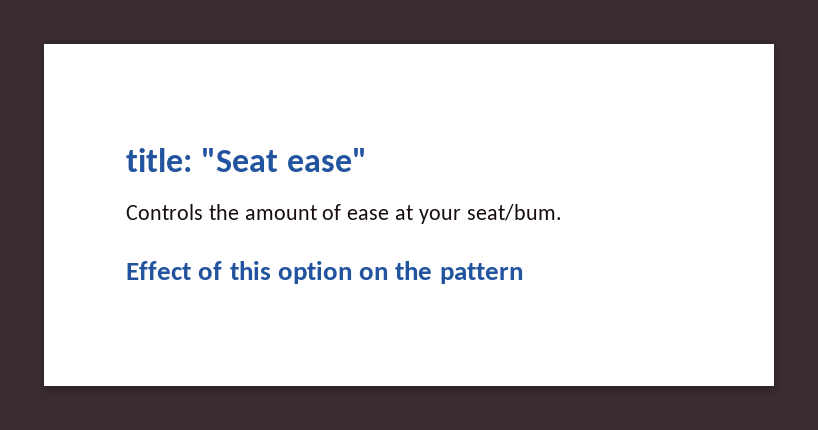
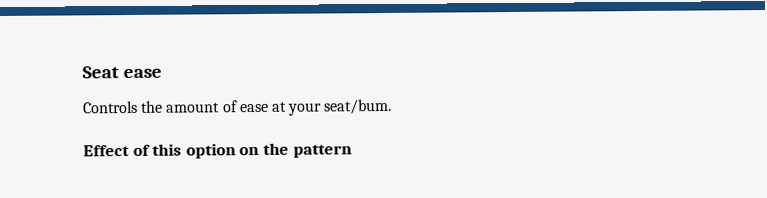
[126,148,368,172] title: "Seat ease" -> [82,66,163,79] Seat ease

